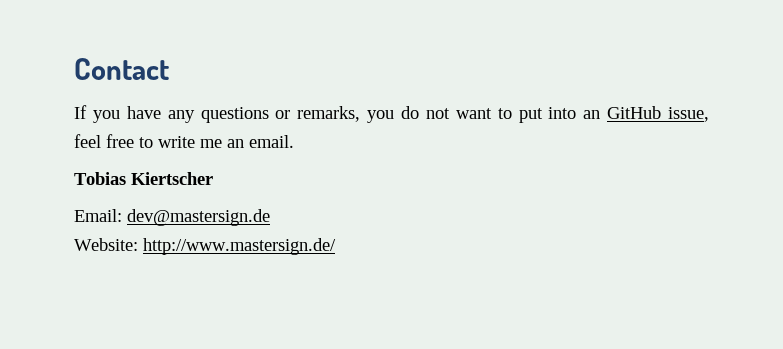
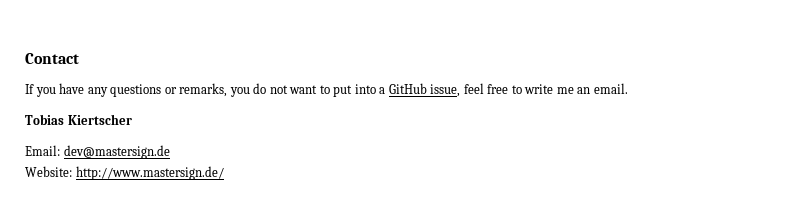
[583,110,601,119] an -> [379,87,386,94] a

